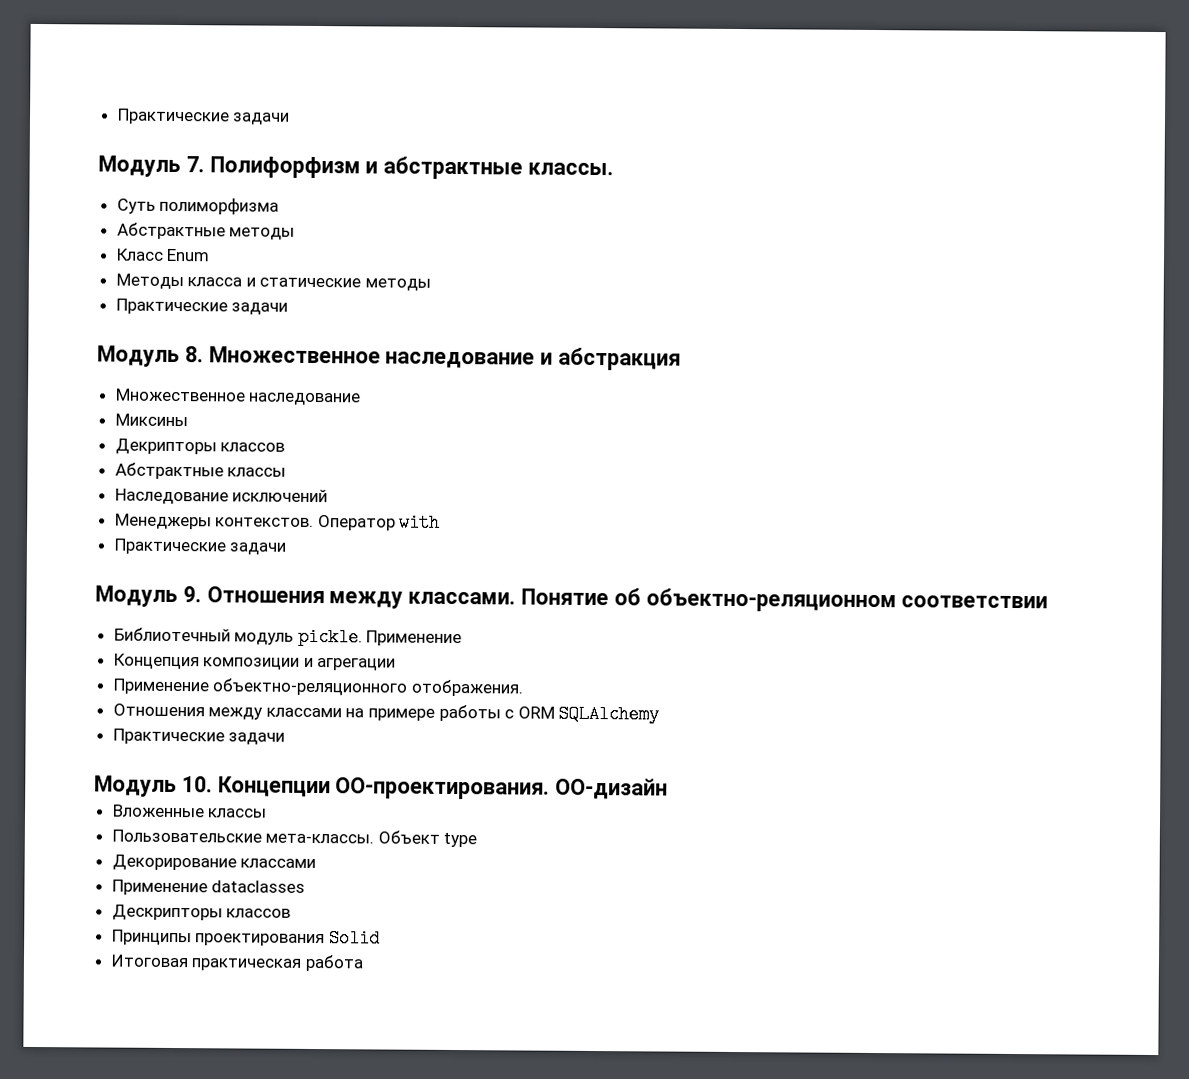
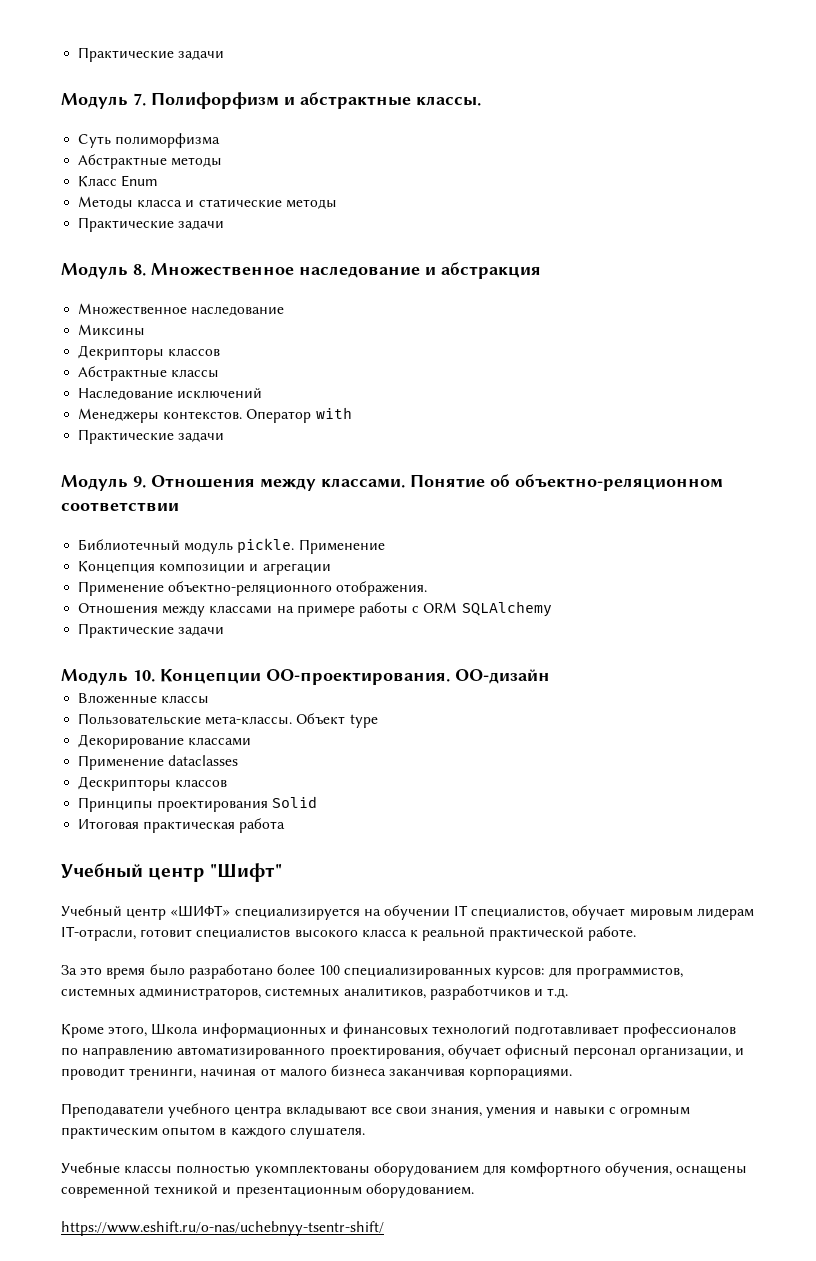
(364, 963) none -> [61,863,282,882] [61,905,754,920] [61,926,637,941] [61,964,683,979] [61,985,569,1000] [61,1023,737,1038] [61,1044,745,1059] [61,1065,573,1080] [61,1103,691,1118] [61,1127,365,1139] [61,1162,748,1177] [61,1183,474,1198] [61,1221,384,1236] // Учебный центр "Шифт" // Учебный центр «ШИФТ» специализируется на обучении IT специалистов, обучает мировым лидерам IT-отрасли, готовит специалистов высокого класса к реальной практической работе. // За это время было разработано более 100 специализированных курсов: для программистов, системных администраторов, системных аналитиков, разработчиков и т.д. // Кроме этого, Школа информационных и финансовых технологий подготавливает профессионалов по направлению автоматизированного проектирования, обучает офисный персонал организации, и проводит тренинги, начиная от малого бизнеса заканчивая корпорациями. // Преподаватели учебного центра вкладывают все свои знания, умения и навыки с огромным практическим опытом в каждого слушателя. // Учебные классы полностью укомплектованы оборудованием для комфортного обучения, оснащены современной техникой и презентационным оборудованием. // https://www.eshift.ru/o-nas/uchebnyy-tsentr-shift/

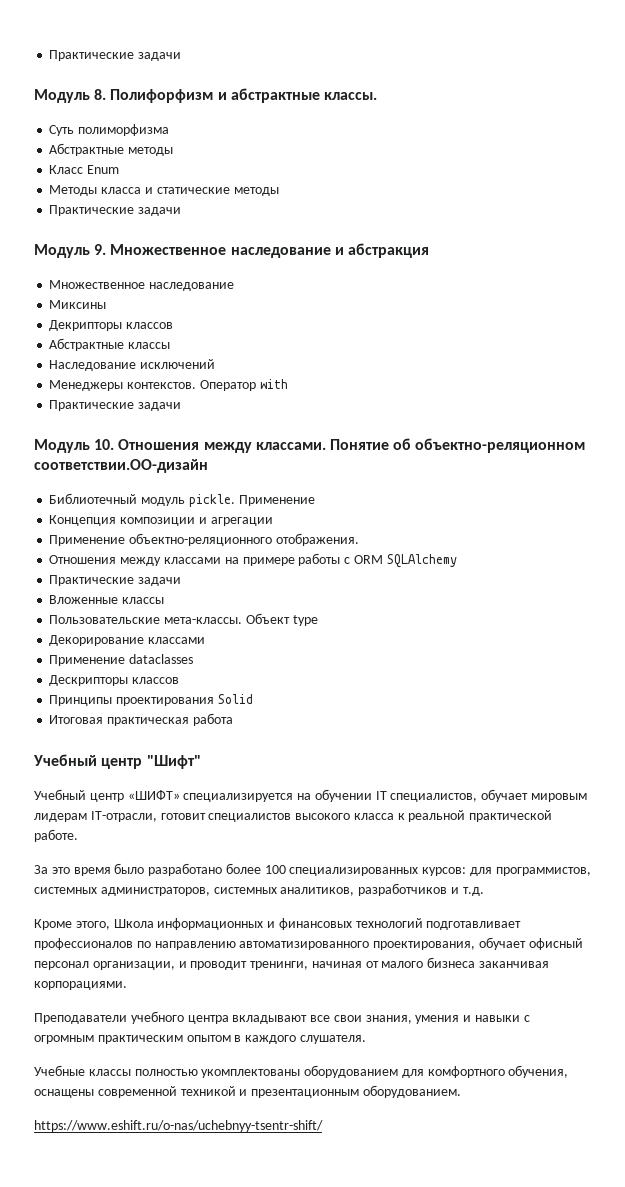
[78,47,225,62] [61,93,146,109] Практические задачи // Модуль 7. -> [49,50,182,61] [34,89,107,103] Практические задачи // Модуль 8.
[133,264,146,276] 8. -> [94,244,107,255] 9.
[133,476,146,488] 9. -> [94,439,115,450] 10.
[61,502,179,512] соответствии -> [34,459,208,473] соответствии.ОО-дизайн
[61,669,550,685] // Модуль 10. Концепции ОО-проектирования. ОО-дизайн -> (182, 581) none

